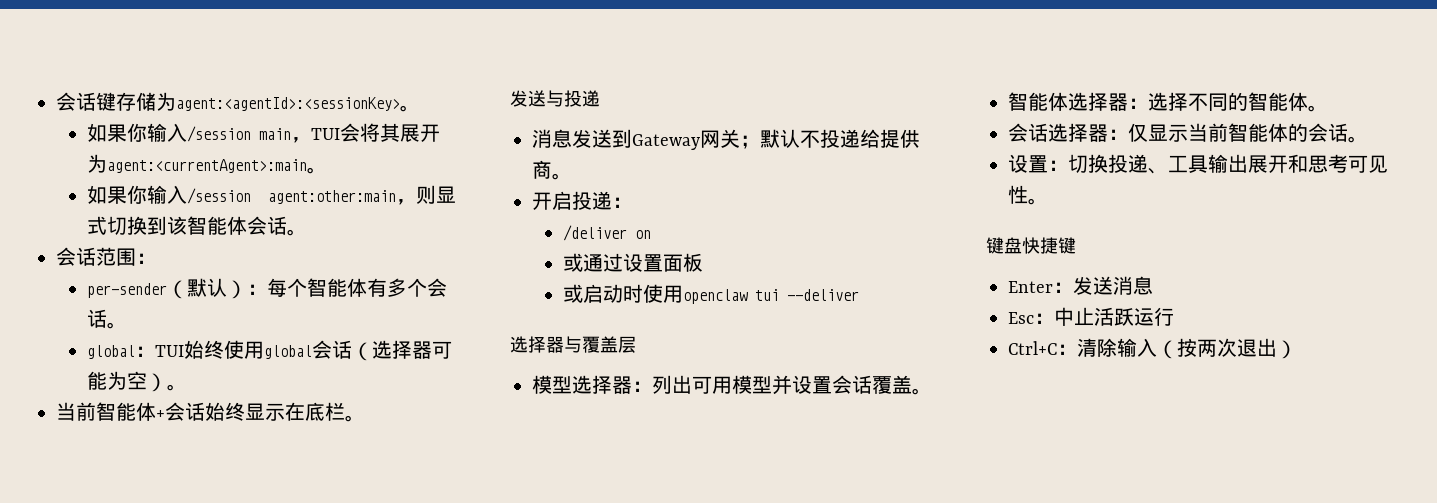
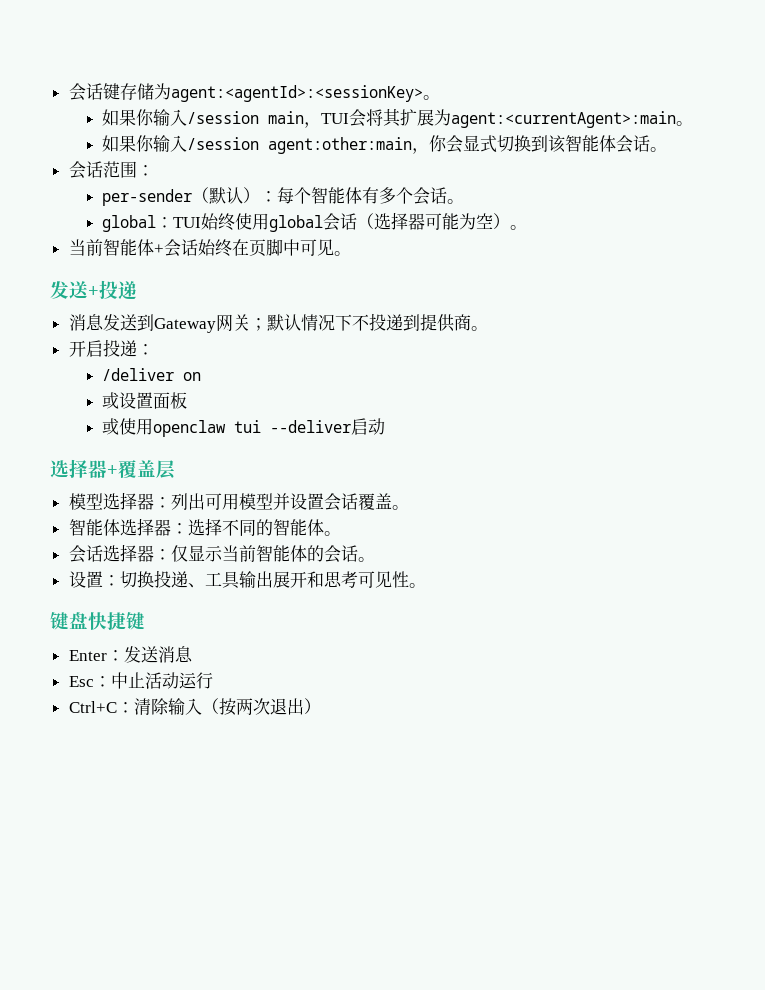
[399,124,440,142] 展开 -> [400,109,435,126] 扩展
[416,185,436,204] 则 -> [429,135,464,153] 你会
[245,402,345,421] 显示在底栏 -> [231,239,334,257] 在页脚中可见
[546,90,564,107] 与 -> [88,286,99,297] +
[800,129,880,148] 不投递给 -> [300,313,420,331] 情况下不投递到
[582,253,623,272] 通过 -> (120, 400) none
[582,284,643,303] 启动时 -> (120, 426) none
[510,336,582,353] // 选择器与 -> [351,418,386,435] [50,459,118,478] 启动 // 选择器+
[1114,308,1134,326] 跃 -> [161,672,179,689] 动

